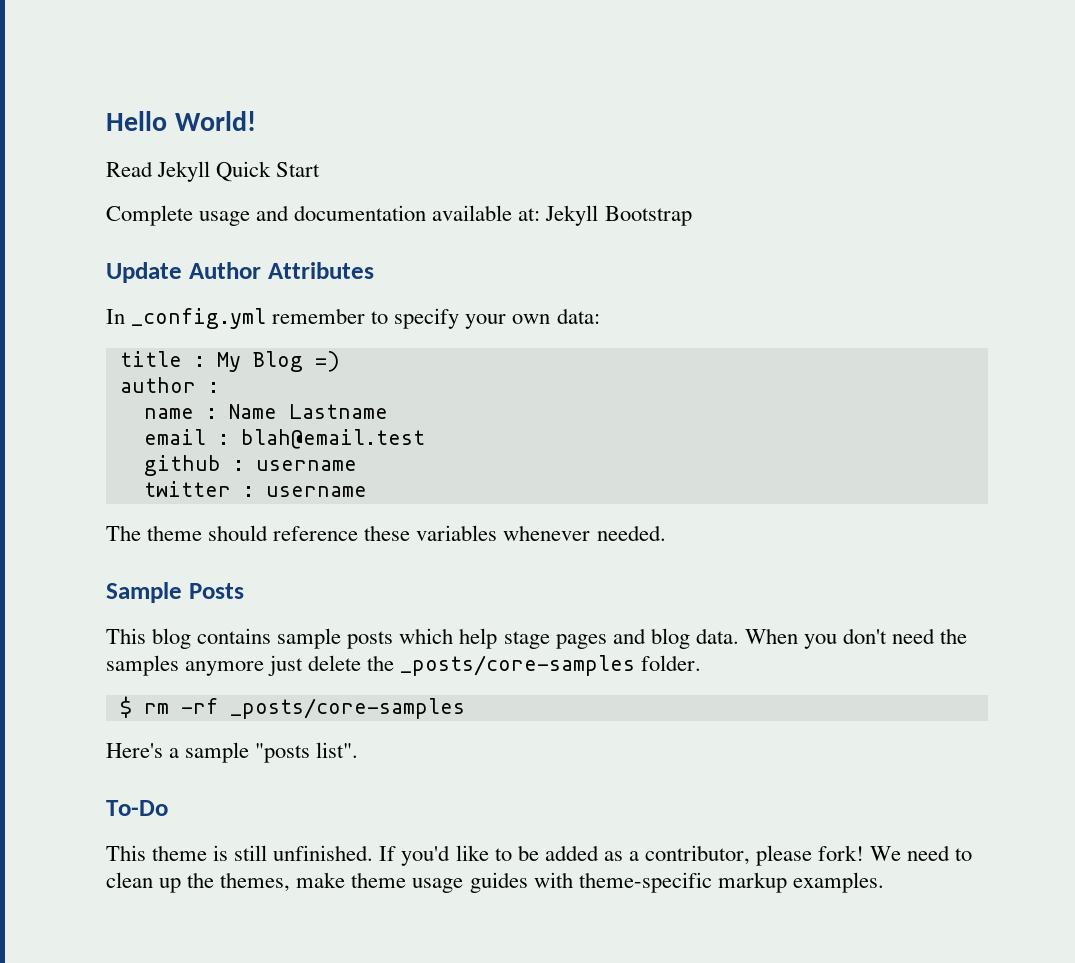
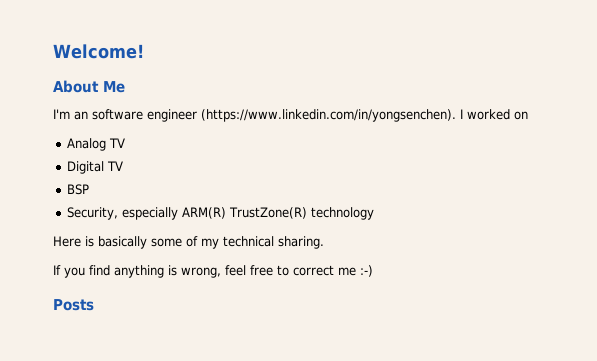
[106,111,256,131] [106,161,321,182] [106,205,692,226] [106,262,374,283] [106,308,600,329] [119,351,340,372] [119,377,219,393] [143,404,388,419] [143,429,425,449] [143,455,357,476] [143,481,367,497] [106,525,666,541] [106,582,244,603] [106,628,968,649] [106,655,702,676] [119,696,465,719] [106,742,359,763] [106,800,168,816] [106,845,973,866] [106,872,884,893] Hello World! // Read Jekyll Quick Start // Complete usage and documentation available at: Jekyll Bootstrap // Update Author Attributes // In _config.yml remember to specify your own data: // title : My Blog =) // author : // name : Name Lastname // email : blah@email.test // github : username // twitter : username // The theme should reference these variables whenever needed. // Sample Posts // This blog contains sample posts which help stage pages and blog data. When you don't need the samples anymore just delete the _posts/core-samples folder. // $ rm -rf _posts/core-samples // Here's a sample "posts list". // To-Do // This theme is still unfinished. If you'd like to be added as a contributor, please fork! We need to clean up the themes, make theme usage guides with theme-specific markup examples. -> [53,44,144,59] [53,80,125,93] [53,109,528,122] [67,138,126,151] [67,161,124,174] [67,184,90,195] [67,207,375,220] [53,236,324,249] [53,265,373,278] [53,299,94,311] Welcome! // About Me // I'm an software engineer (https://www.linkedin.com/in/yongsenchen). I worked on // Analog TV // Digital TV // BSP // Security, especially ARM(R) TrustZone(R) technology // Here is basically some of my technical sharing. // If you find anything is wrong, feel free to correct me :-) // Posts

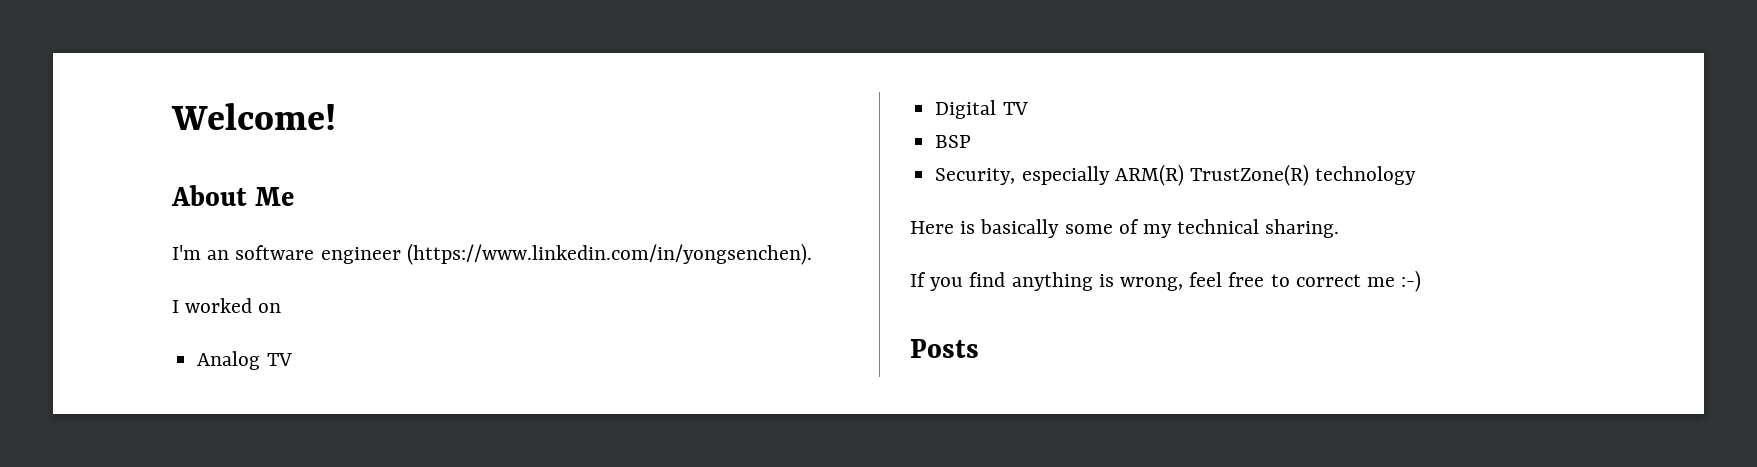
(456, 115) none -> (812, 254) //

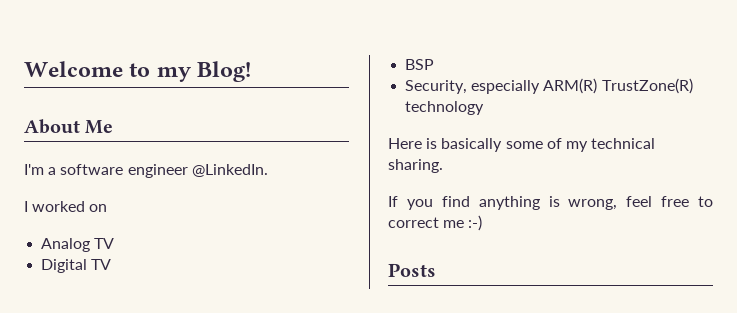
[171,103,336,130] Welcome! -> [24,61,252,82] Welcome to my Blog!
[207,250,230,260] an -> [48,167,57,175] a
[406,243,812,265] (https://www.linkedin.com/in/yongsenchen). -> [191,164,268,177] @LinkedIn.

